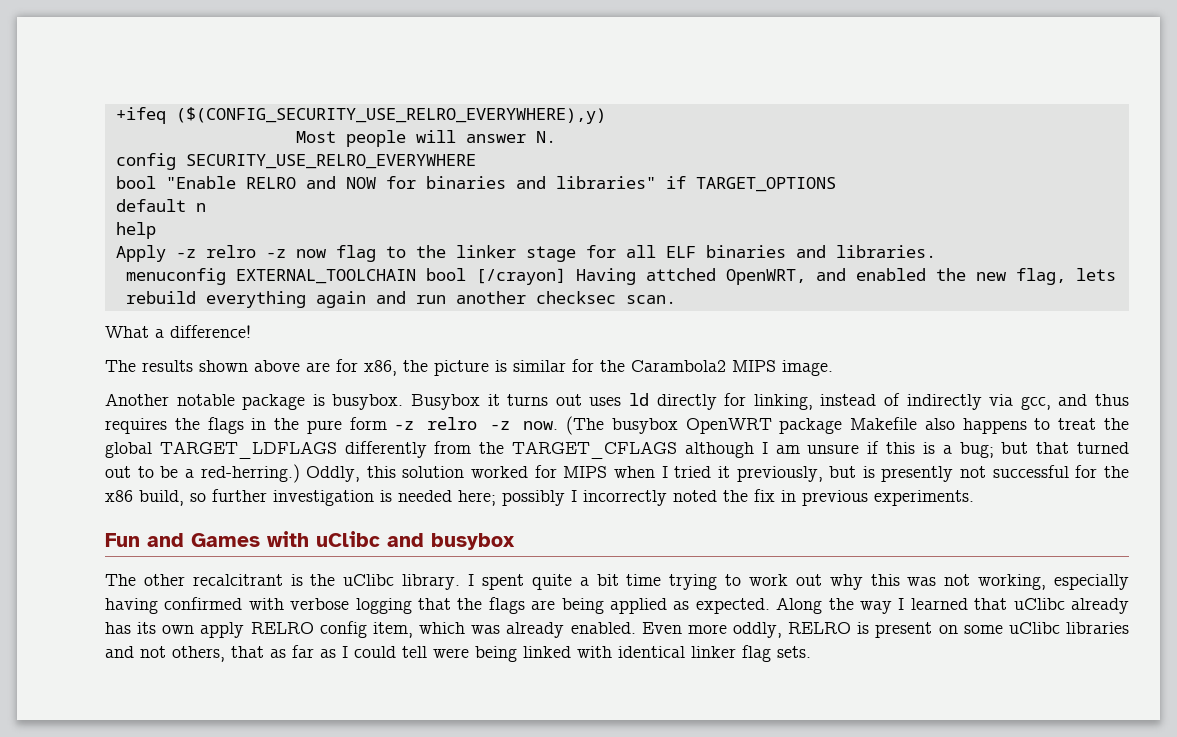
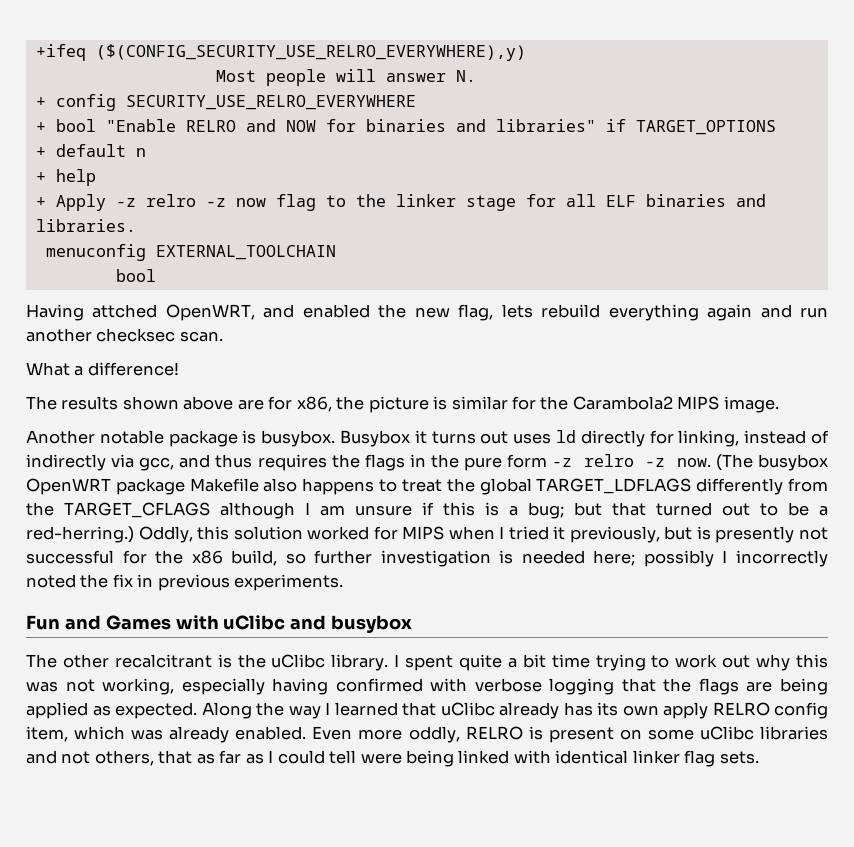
(556, 137) none -> [35,97,46,107] +
(476, 161) none -> [35,122,46,132] +
(836, 184) none -> [35,147,46,157] +
(206, 207) none -> [35,172,46,182] +
(156, 230) none -> [35,197,46,207] +
[425,268,566,285] bool [/crayon] -> [115,269,156,282] // bool //

